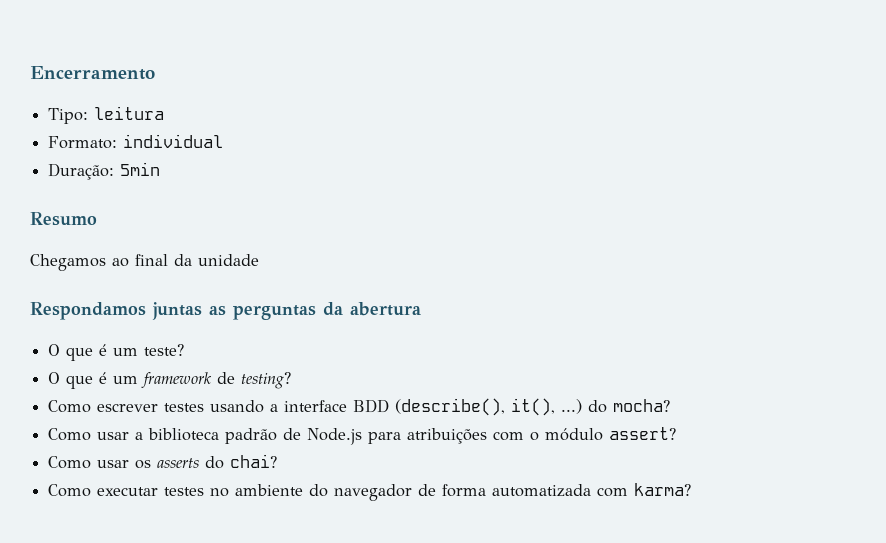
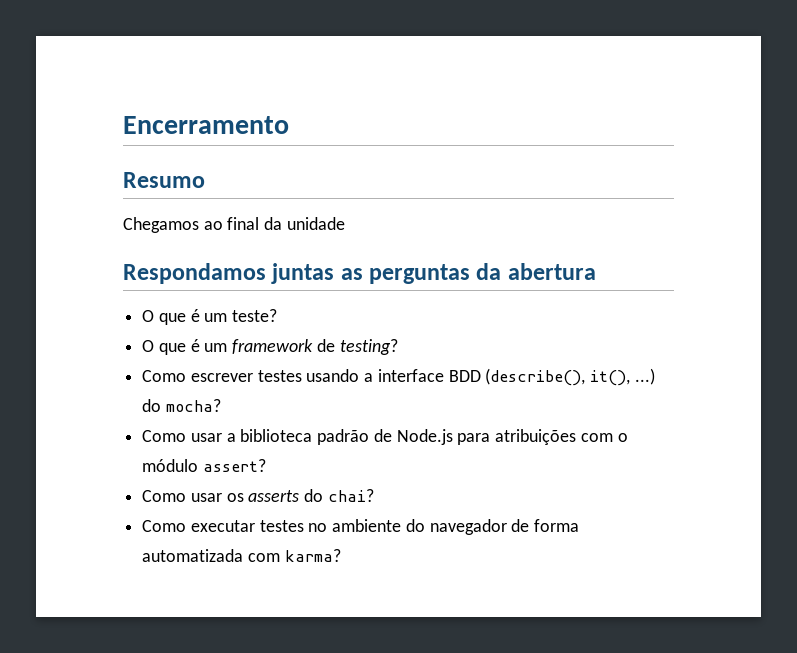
[48,106,165,124] [48,134,224,149] [48,162,161,180] // Tipo: leitura // Formato: individual // Duração: 5min -> (289, 125) none

